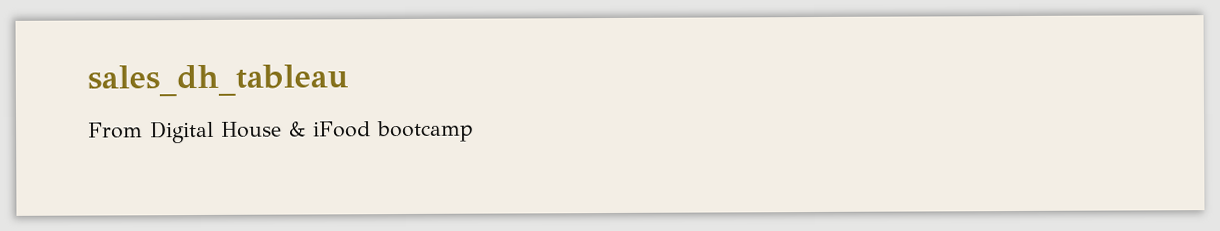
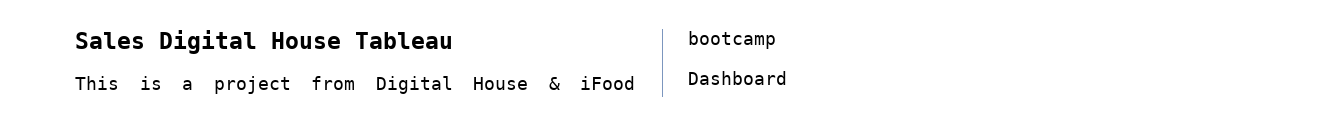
[87,64,349,97] [88,122,143,139] sales_dh_tableau // From -> [75,30,453,54] [75,76,355,94] Sales Digital House Tableau // This is a project from
(474, 131) none -> [688,71,787,85] // Dashboard

